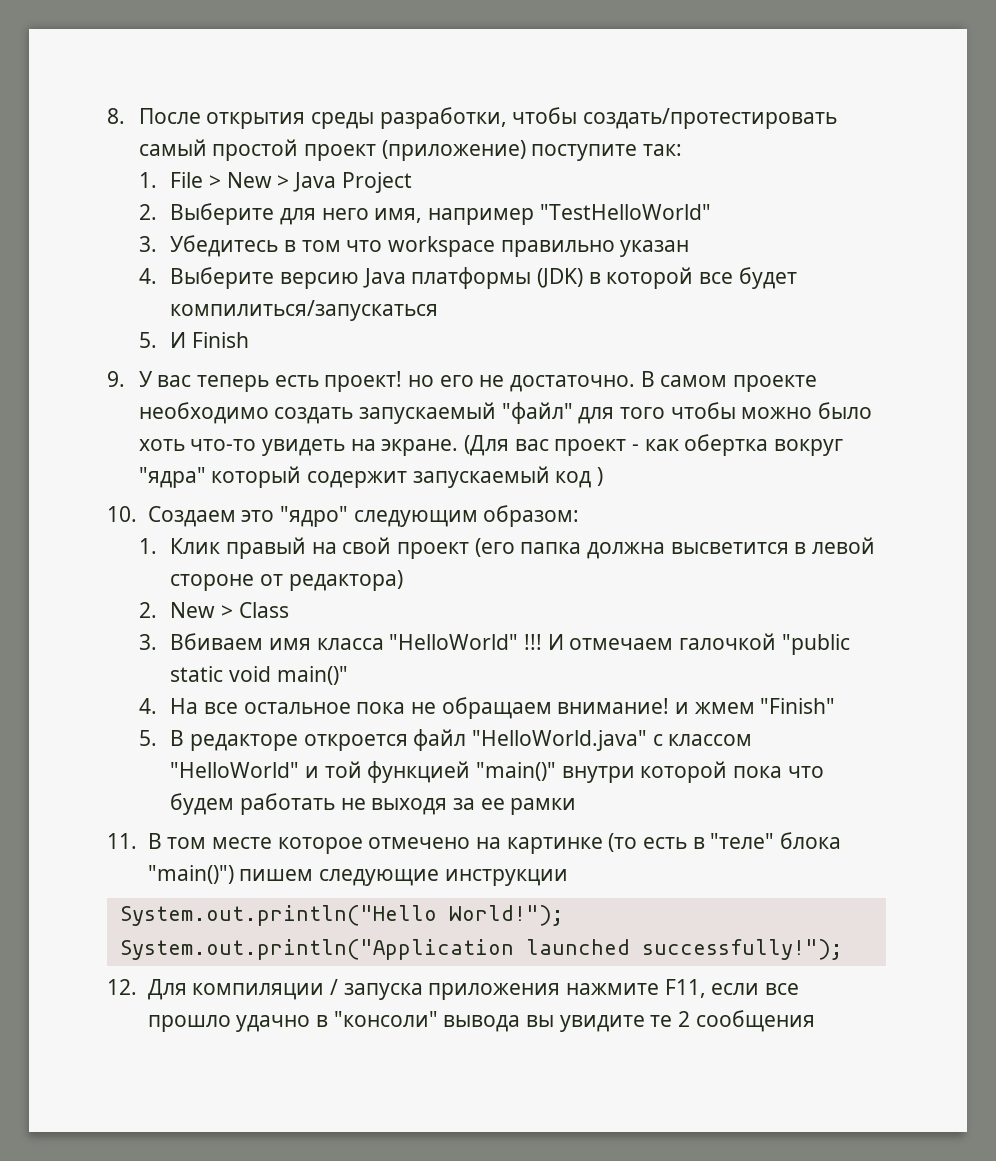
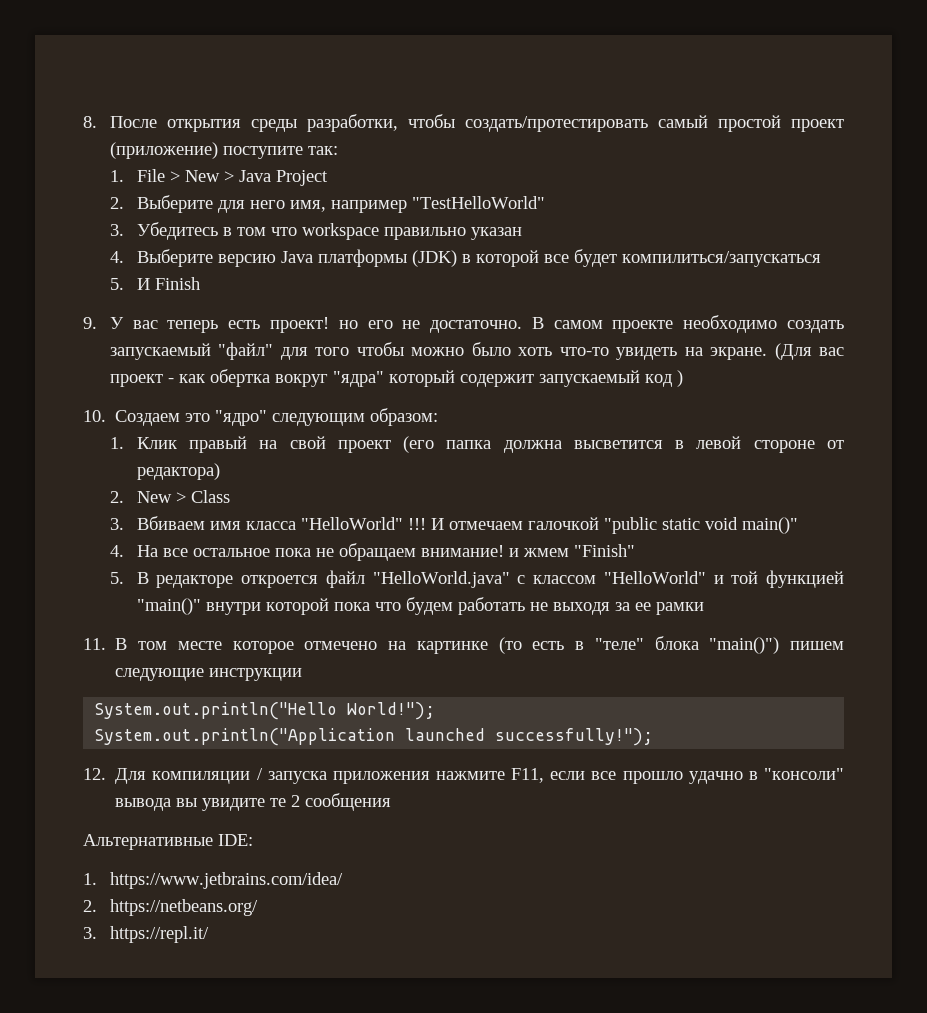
(815, 1021) none -> [83,834,253,850] [83,872,343,889] [83,899,258,916] [83,926,209,943] // Альтернативные IDE: // 1. https://www.jetbrains.com/idea/ // 2. https://netbeans.org/ // 3. https://repl.it/

